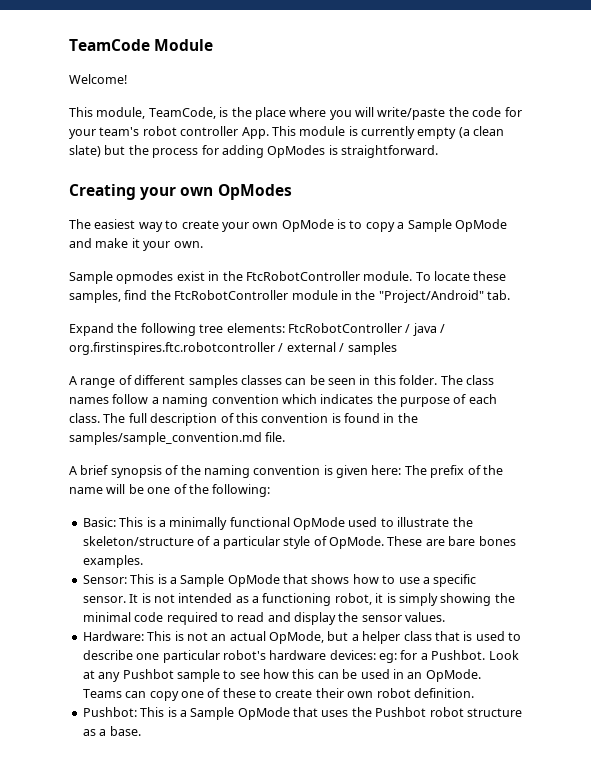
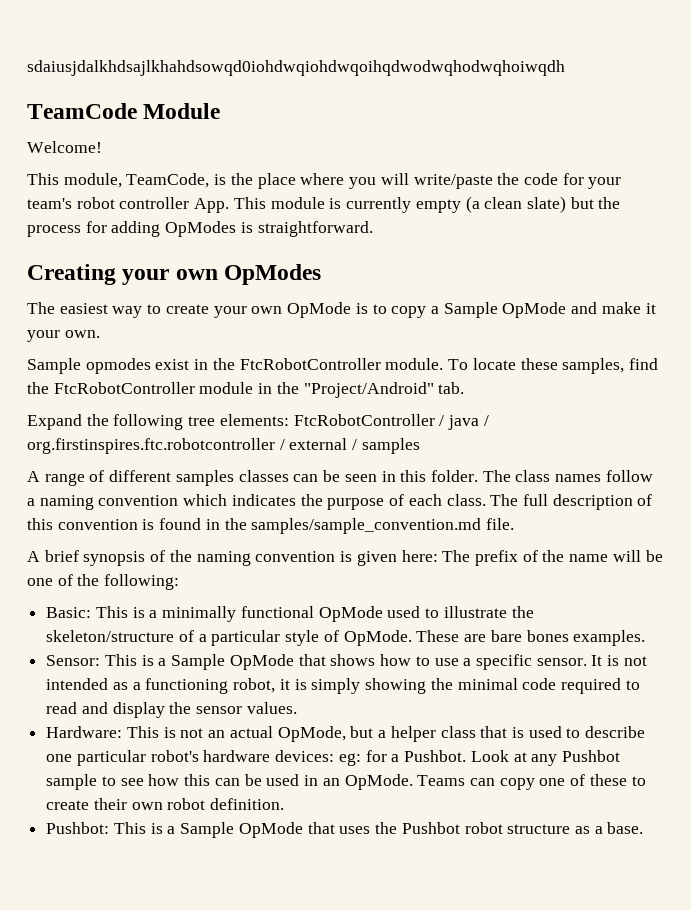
(69, 45) none -> [27,60,565,76] sdaiusjdalkhdsajlkhahdsowqd0iohdwqiohdwqoihqdwodwqhodwqhoiwqdh //

